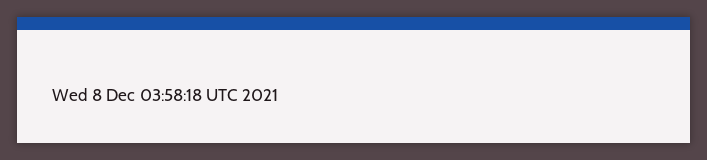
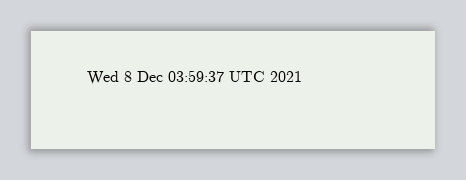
[139,89,202,101] 03:58:18 -> [168,70,224,82] 03:59:37

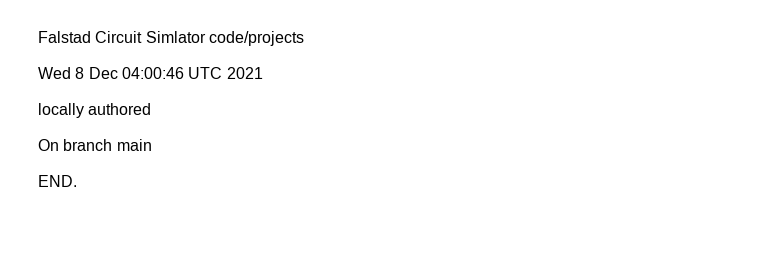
(87, 78) none -> [38,31,304,46] Falstad Circuit Simlator code/projects //
[168,70,224,82] 03:59:37 -> [121,67,184,79] 04:00:46
(302, 76) none -> [38,103,152,118] [38,139,152,151] [38,175,77,187] // locally authored // On branch main // END.

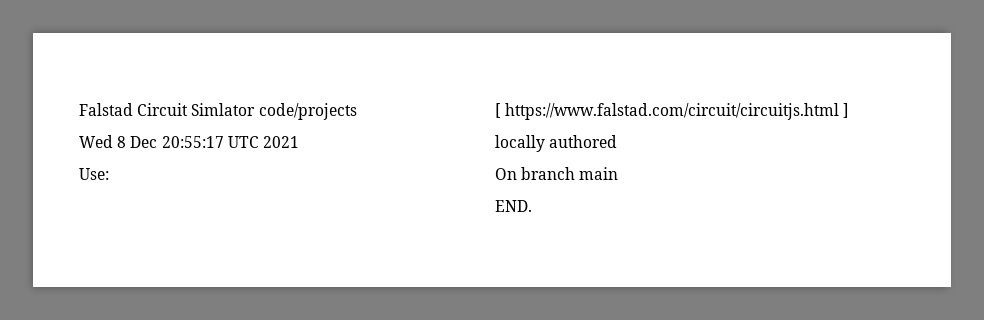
[121,67,184,79] 04:00:46 -> [161,136,224,148] 20:55:17
(263, 73) none -> [79,168,109,180] [495,103,850,120] // Use: // [ https://www.falstad.com/circuit/circuitjs.html ]

